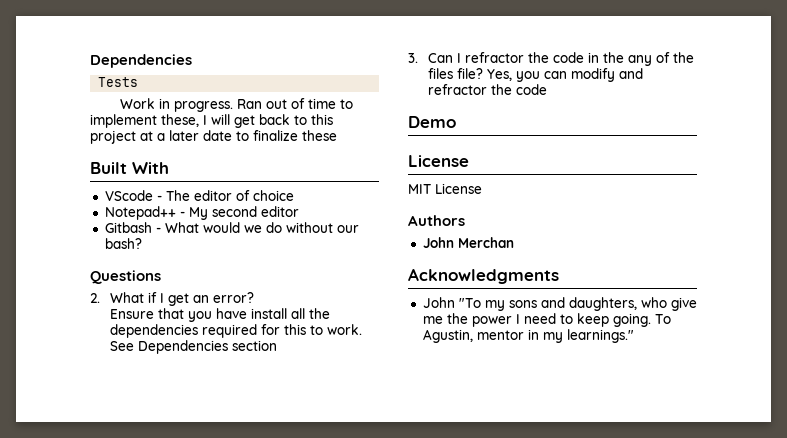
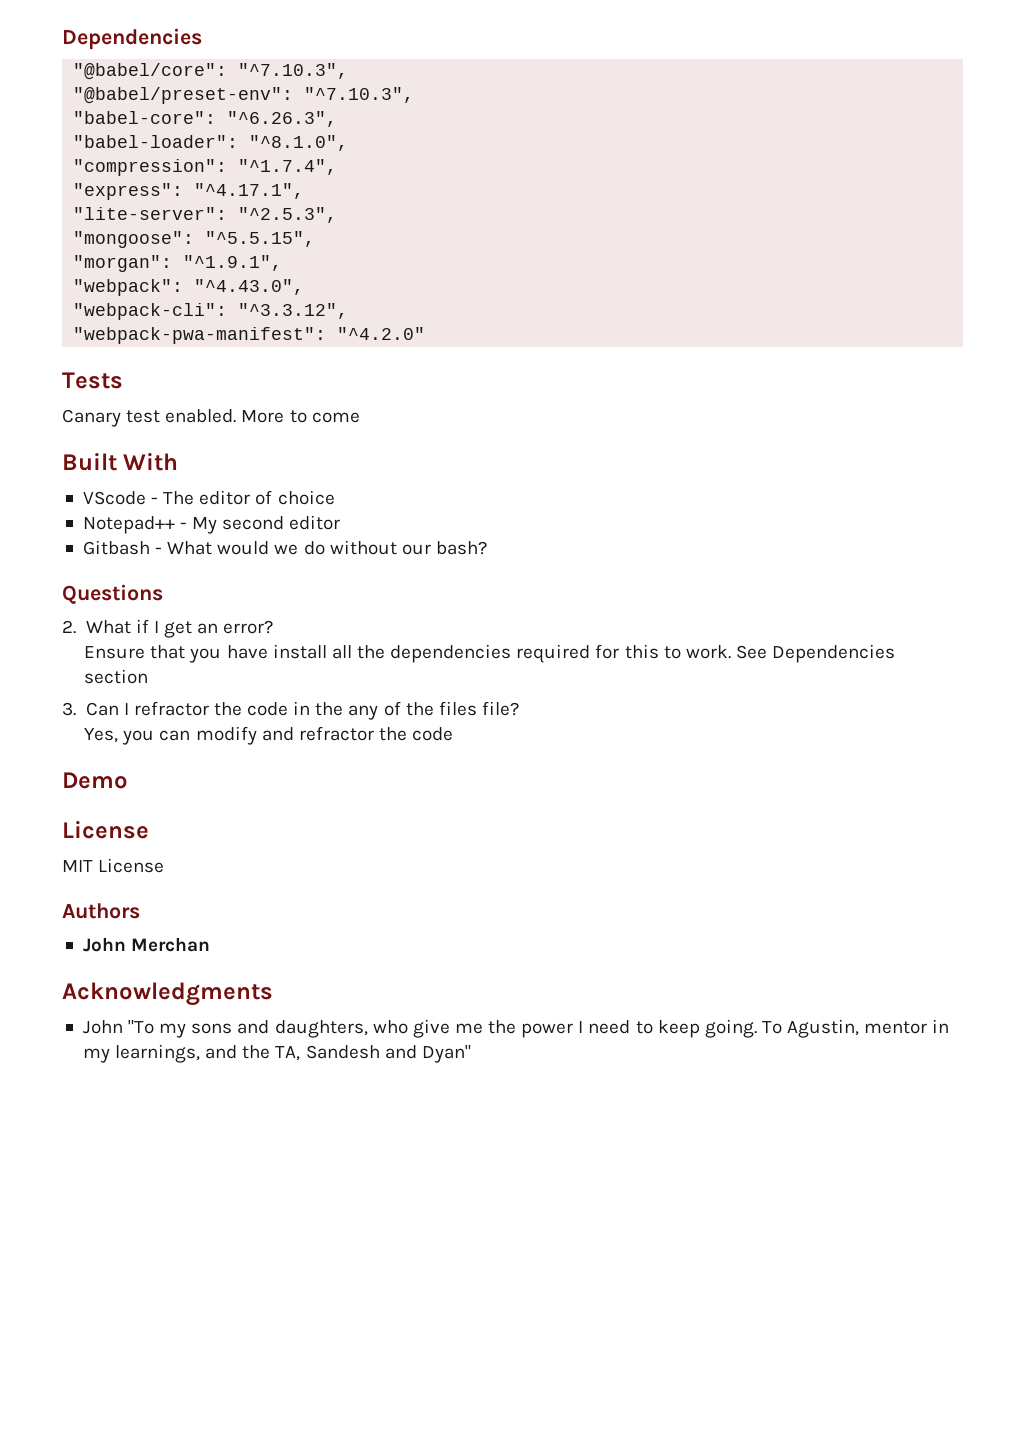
[98,77,139,87] [120,98,354,112] [90,114,333,128] [90,130,337,144] Tests // Work in progress. Ran out of time to implement these, I will get back to this project at a later date to finalize these -> [73,63,349,80] [73,87,415,104] [73,111,338,127] [73,135,349,151] [73,159,338,176] [73,183,305,200] [73,207,338,223] [73,231,316,248] [73,255,283,272] [73,279,305,296] [73,303,349,320] [73,327,426,344] [62,372,123,389] [62,409,360,427] "@babel/core": "^7.10.3", // "@babel/preset-env": "^7.10.3", // "babel-core": "^6.26.3", // "babel-loader": "^8.1.0", // "compression": "^1.7.4", // "express": "^4.17.1", // "lite-server": "^2.5.3", // "mongoose": "^5.5.15", // "morgan": "^1.9.1", // "webpack": "^4.43.0", // "webpack-cli": "^3.3.12", // "webpack-pwa-manifest": "^4.2.0" // Tests // Canary test enabled. More to come
(484, 73) none -> (519, 708) //
[566,329,634,343] learnings." -> [115,1044,471,1063] learnings, and the TA, Sandesh and Dyan"

